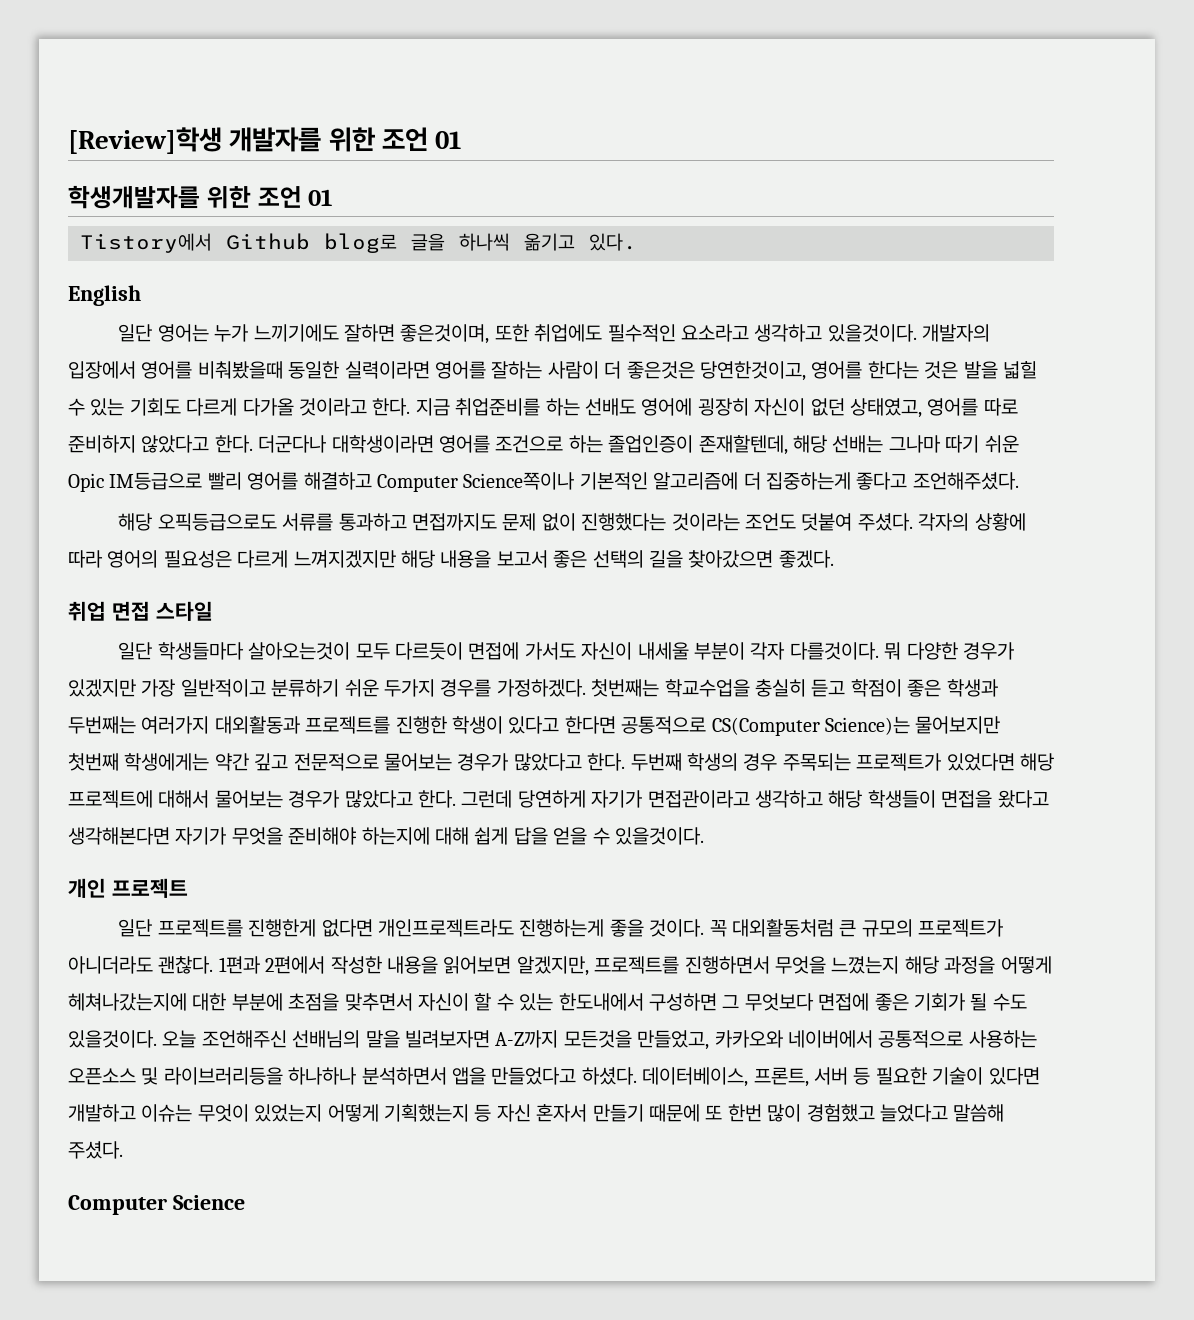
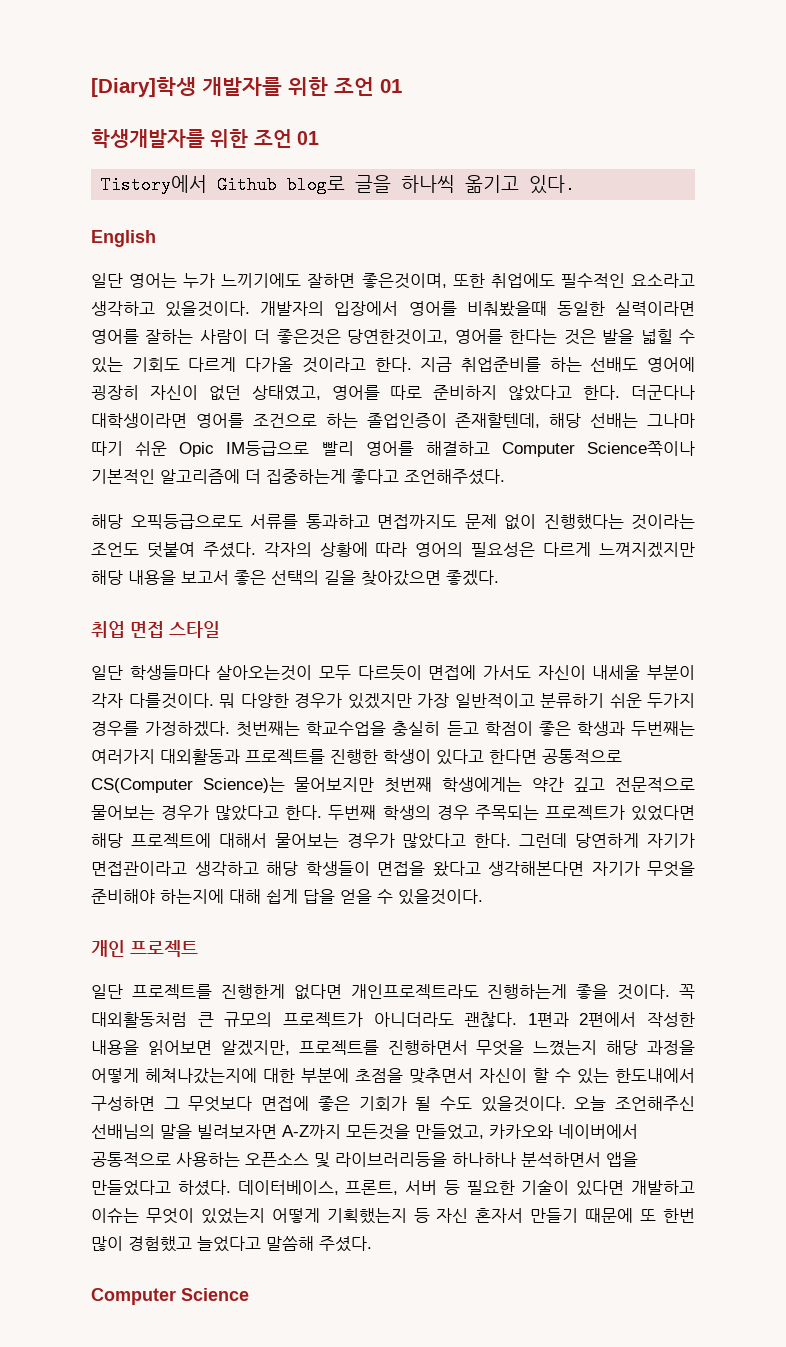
[68,127,222,154] [Review]학생 -> [91,77,196,97] [Diary]학생

